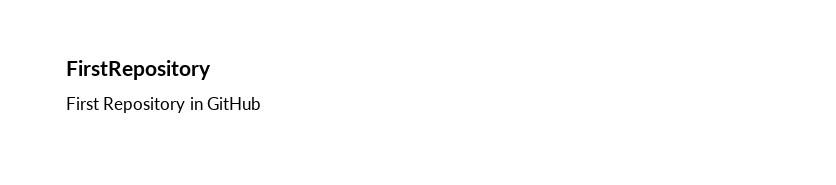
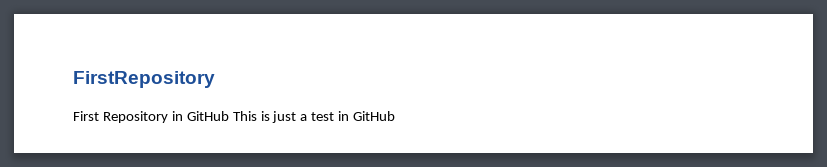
(262, 103) none -> [232,111,396,123] This is just a test in GitHub

